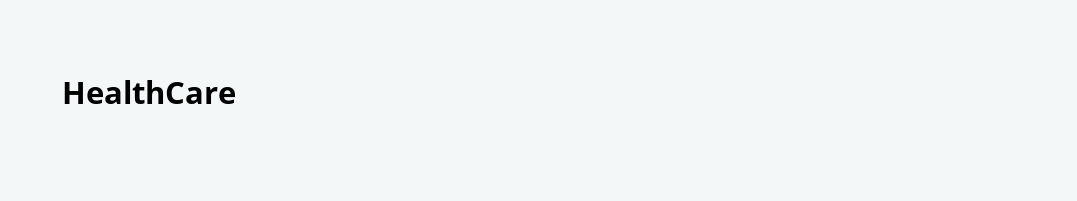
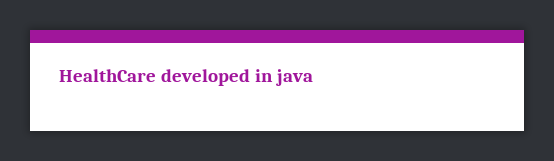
(236, 92) none -> [160,69,313,86] developed in java

